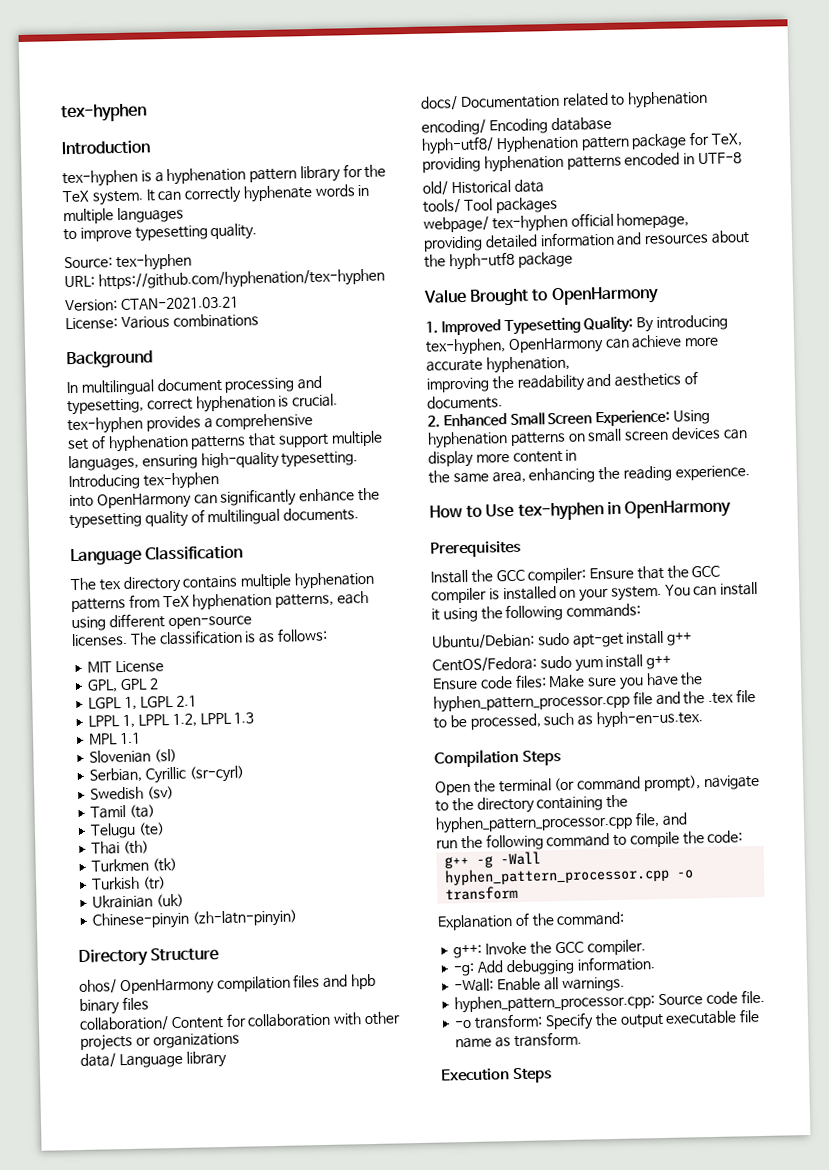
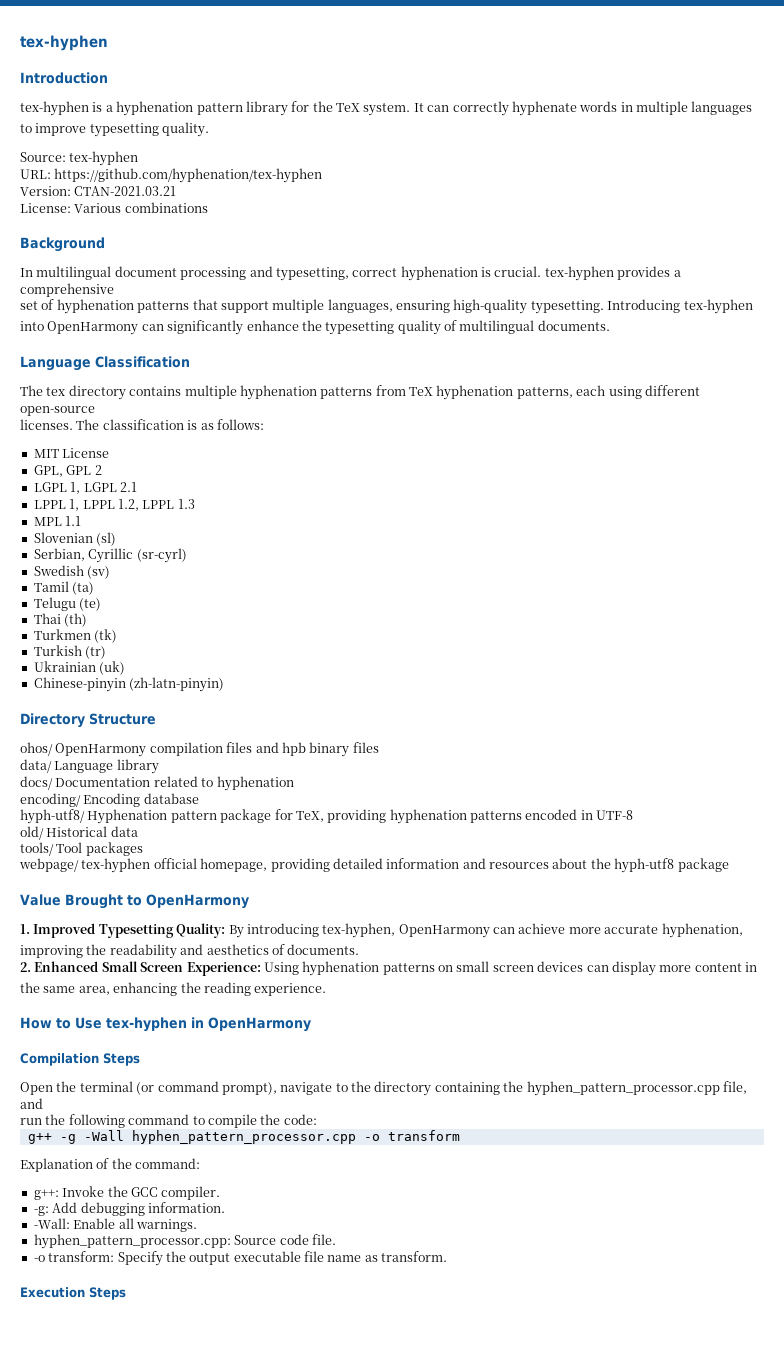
[79,1011,401,1032] [80,1032,240,1051] // collaboration/ Content for collaboration with other projects or organizations -> (379, 747) none
[430,540,521,558] [430,565,721,584] [431,581,759,604] [431,603,642,623] [432,630,693,650] [432,654,672,673] [432,672,704,690] [433,689,756,713] [433,710,703,730] // Prerequisites // Install the GCC compiler: Ensure that the GCC compiler is installed on your system. You can install it using the following commands: // Ubuntu/Debian: sudo apt-get install g++ // CentOS/Fedora: sudo yum install g++ // Ensure code files: Make sure you have the hyphen_pattern_processor.cpp file and the .tex file to be processed, such as hyph-en-us.tex. -> (311, 1024) none

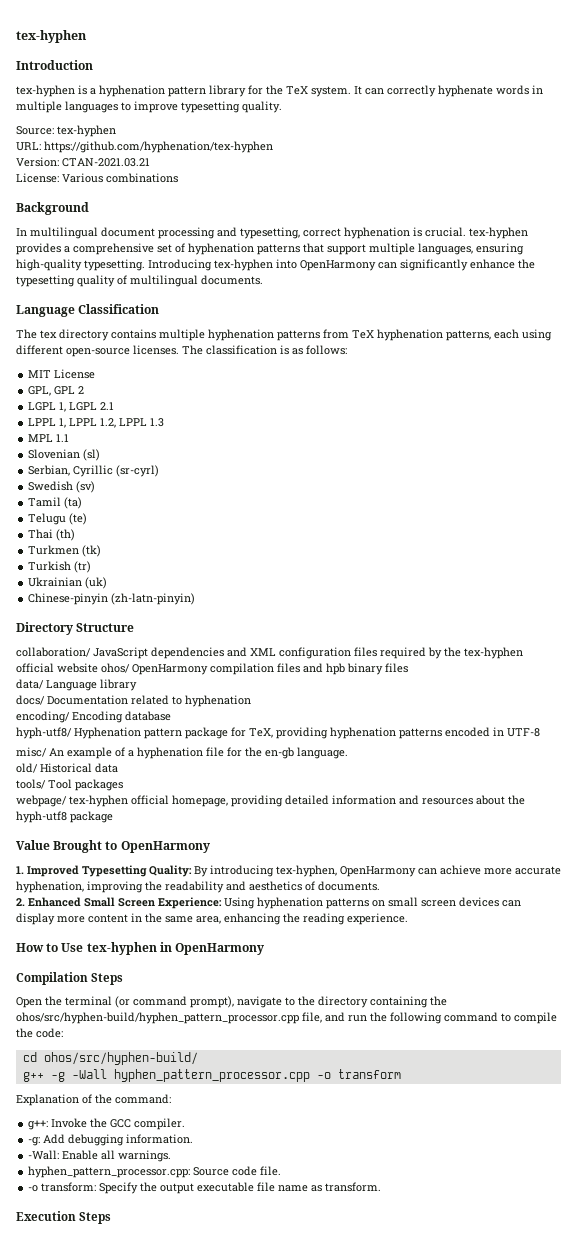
(753, 108) // -> (118, 107) none
(114, 290) // -> (154, 249) none
(753, 306) // -> (273, 265) none
(95, 411) // -> (130, 352) none
(156, 719) none -> [16,647,523,659] [16,663,98,673] collaboration/ JavaScript dependencies and XML configuration files required by the tex-hyphen official website
(634, 815) none -> [16,747,348,759] // misc/ An example of a hyphenation file for the en-gb language.
(743, 930) // -> (84, 887) none
(757, 967) // -> (142, 917) none
[526,1081,720,1096] hyphen_pattern_processor.cpp -> [16,1012,299,1024] ohos/src/hyphen-build/hyphen_pattern_processor.cpp
(43, 1103) // -> (345, 1017) none
(317, 1119) none -> [22,1052,198,1065] // cd ohos/src/hyphen-build/

